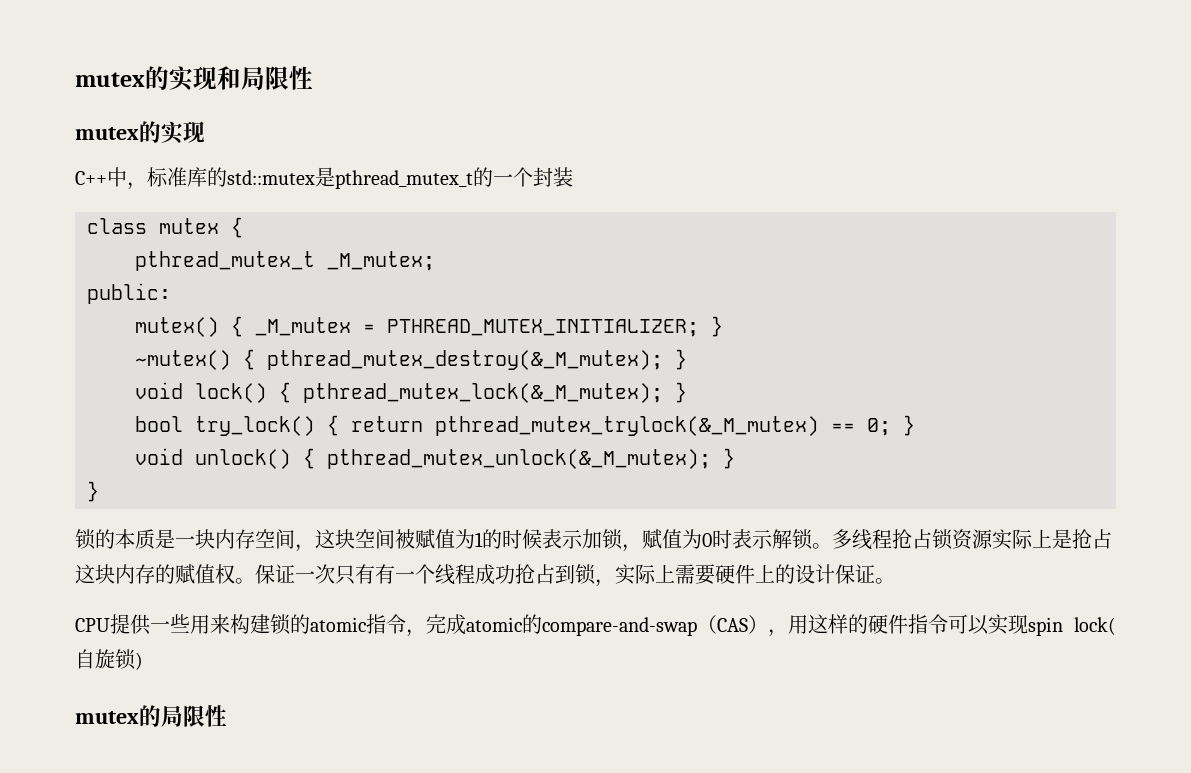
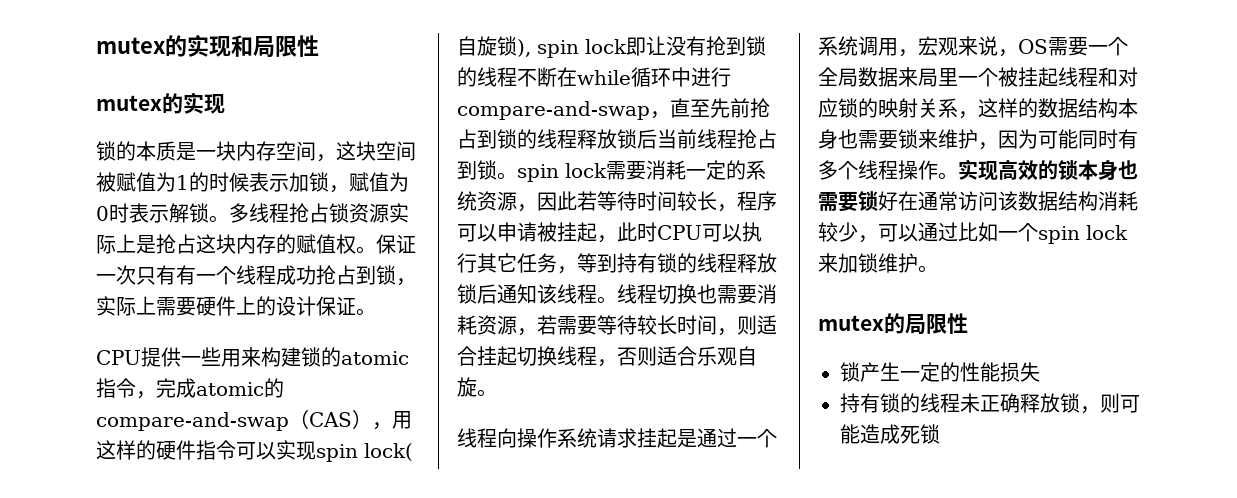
[75,167,573,190] [87,217,243,238] [135,251,435,271] [87,283,171,304] [135,316,723,337] [135,349,687,370] [135,382,687,403] [135,415,915,436] [135,448,735,469] [87,481,99,502] // C++中，标准库的std::mutex是pthread_mutex_t的一个封装 // class mutex { // pthread_mutex_t _M_mutex; // public: // mutex() { _M_mutex = PTHREAD_MUTEX_INITIALIZER; } // ~mutex() { pthread_mutex_destroy(&_M_mutex); } // void lock() { pthread_mutex_lock(&_M_mutex); } // bool try_lock() { return pthread_mutex_trylock(&_M_mutex) == 0; } // void unlock() { pthread_mutex_unlock(&_M_mutex); } // } -> (225, 104) none
[135,652,143,670] [75,705,227,727] ) // mutex的局限性 -> [517,36,766,58] [457,67,731,87] [457,98,770,120] [457,129,777,149] [457,160,766,182] [457,191,777,212] [457,222,762,243] [457,253,777,274] [457,284,777,304] [457,315,777,336] [457,346,757,367] [457,377,497,397] [457,428,777,448] [818,36,1128,57] [818,67,1138,87] [818,98,1138,119] [818,129,1138,150] [818,159,1138,181] [818,191,1138,212] [818,222,1128,244] [818,253,938,273] [818,313,968,335] [840,362,1040,382] [840,393,1140,414] [840,424,940,444] ), spin lock即让没有抢到锁的线程不断在while循环中进行compare-and-swap，直至先前抢占到锁的线程释放锁后当前线程抢占到锁。spin lock需要消耗一定的系统资源，因此若等待时间较长，程序可以申请被挂起，此时CPU可以执行其它任务，等到持有锁的线程释放锁后通知该线程。线程切换也需要消耗资源，若需要等待较长时间，则适合挂起切换线程，否则适合乐观自旋。 // 线程向操作系统请求挂起是通过一个系统调用，宏观来说，OS需要一个全局数据来局里一个被挂起线程和对应锁的映射关系，这样的数据结构本身也需要锁来维护，因为可能同时有多个线程操作。实现高效的锁本身也需要锁好在通常访问该数据结构消耗较少，可以通过比如一个spin lock来加锁维护。 // mutex的局限性 // 锁产生一定的性能损失 // 持有锁的线程未正确释放锁，则可能造成死锁

